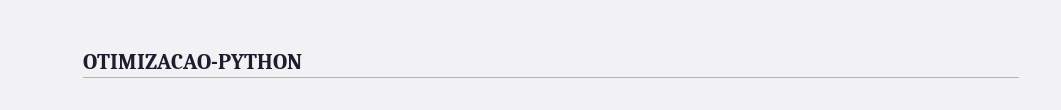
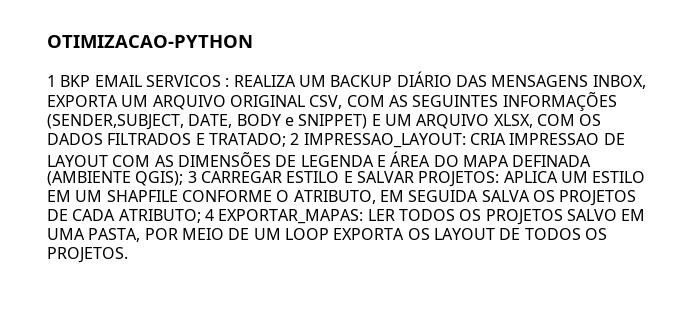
(302, 61) none -> [47,71,646,89] [47,91,617,111] [47,114,602,130] [47,133,625,148] [47,151,592,167] [47,171,646,187] [47,190,637,206] [47,209,646,225] [47,228,607,242] [47,247,128,263] // 1 BKP EMAIL SERVICOS : REALIZA UM BACKUP DIÁRIO DAS MENSAGENS INBOX, EXPORTA UM ARQUIVO ORIGINAL CSV, COM AS SEGUINTES INFORMAÇÕES (SENDER,SUBJECT, DATE, BODY e SNIPPET) E UM ARQUIVO XLSX, COM OS DADOS FILTRADOS E TRATADO; 2 IMPRESSAO_LAYOUT: CRIA IMPRESSAO DE LAYOUT COM AS DIMENSÕES DE LEGENDA E ÁREA DO MAPA DEFINADA (AMBIENTE QGIS); 3 CARREGAR ESTILO E SALVAR PROJETOS: APLICA UM ESTILO EM UM SHAPFILE CONFORME O ATRIBUTO, EM SEGUIDA SALVA OS PROJETOS DE CADA ATRIBUTO; 4 EXPORTAR_MAPAS: LER TODOS OS PROJETOS SALVO EM UMA PASTA, POR MEIO DE UM LOOP EXPORTA OS LAYOUT DE TODOS OS PROJETOS.

